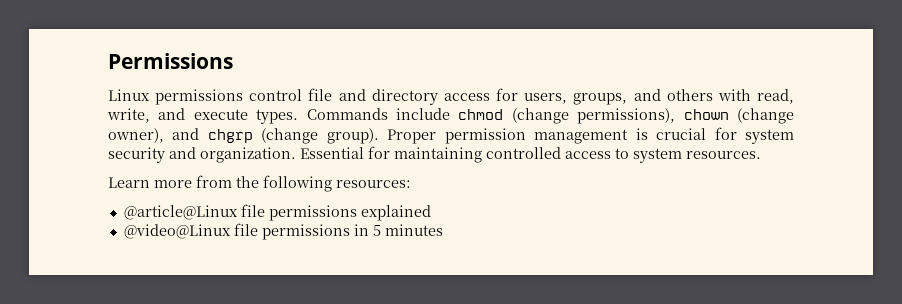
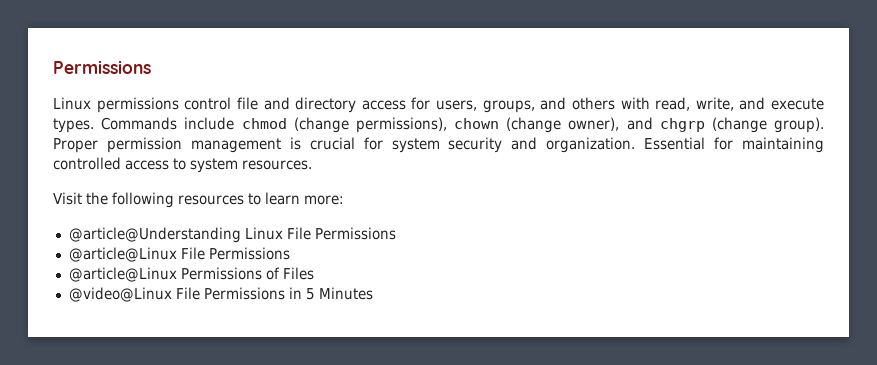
[108,175,411,192] [123,204,431,221] Learn more from the following resources: // @article@Linux file permissions explained -> [53,192,344,208] [68,227,396,243] [68,247,290,262] [68,267,314,282] Visit the following resources to learn more: // @article@Understanding Linux File Permissions // @article@Linux File Permissions // @article@Linux Permissions of Files
[233,223,350,240] file permissions -> [175,287,285,300] File Permissions
[384,224,443,236] minutes -> [318,287,373,300] Minutes

